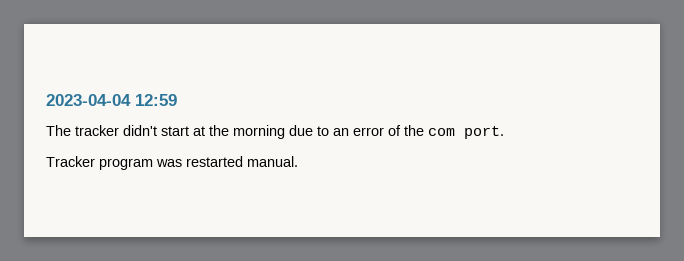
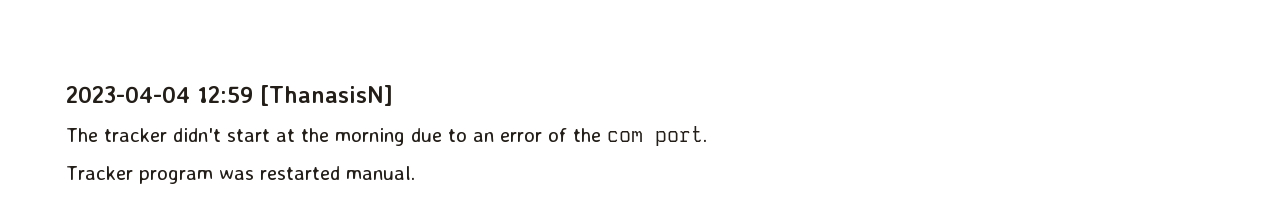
(177, 100) none -> [260,85,393,106] [ThanasisN]

